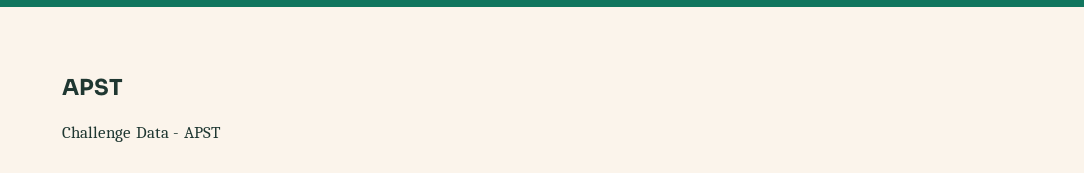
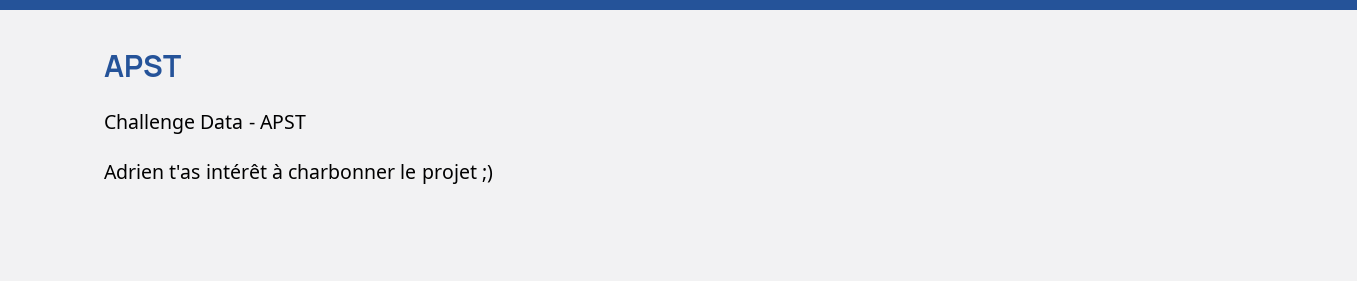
(221, 132) none -> [104,164,493,184] // Adrien t'as intérêt à charbonner le projet ;)

